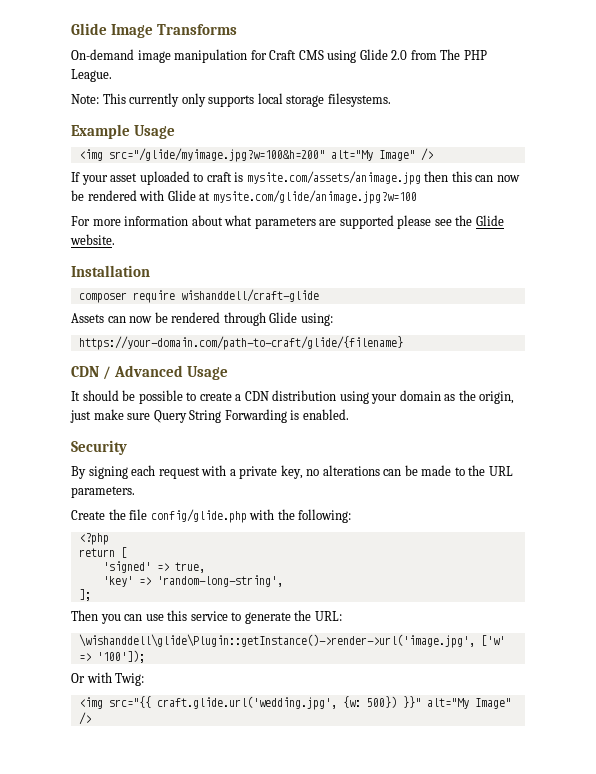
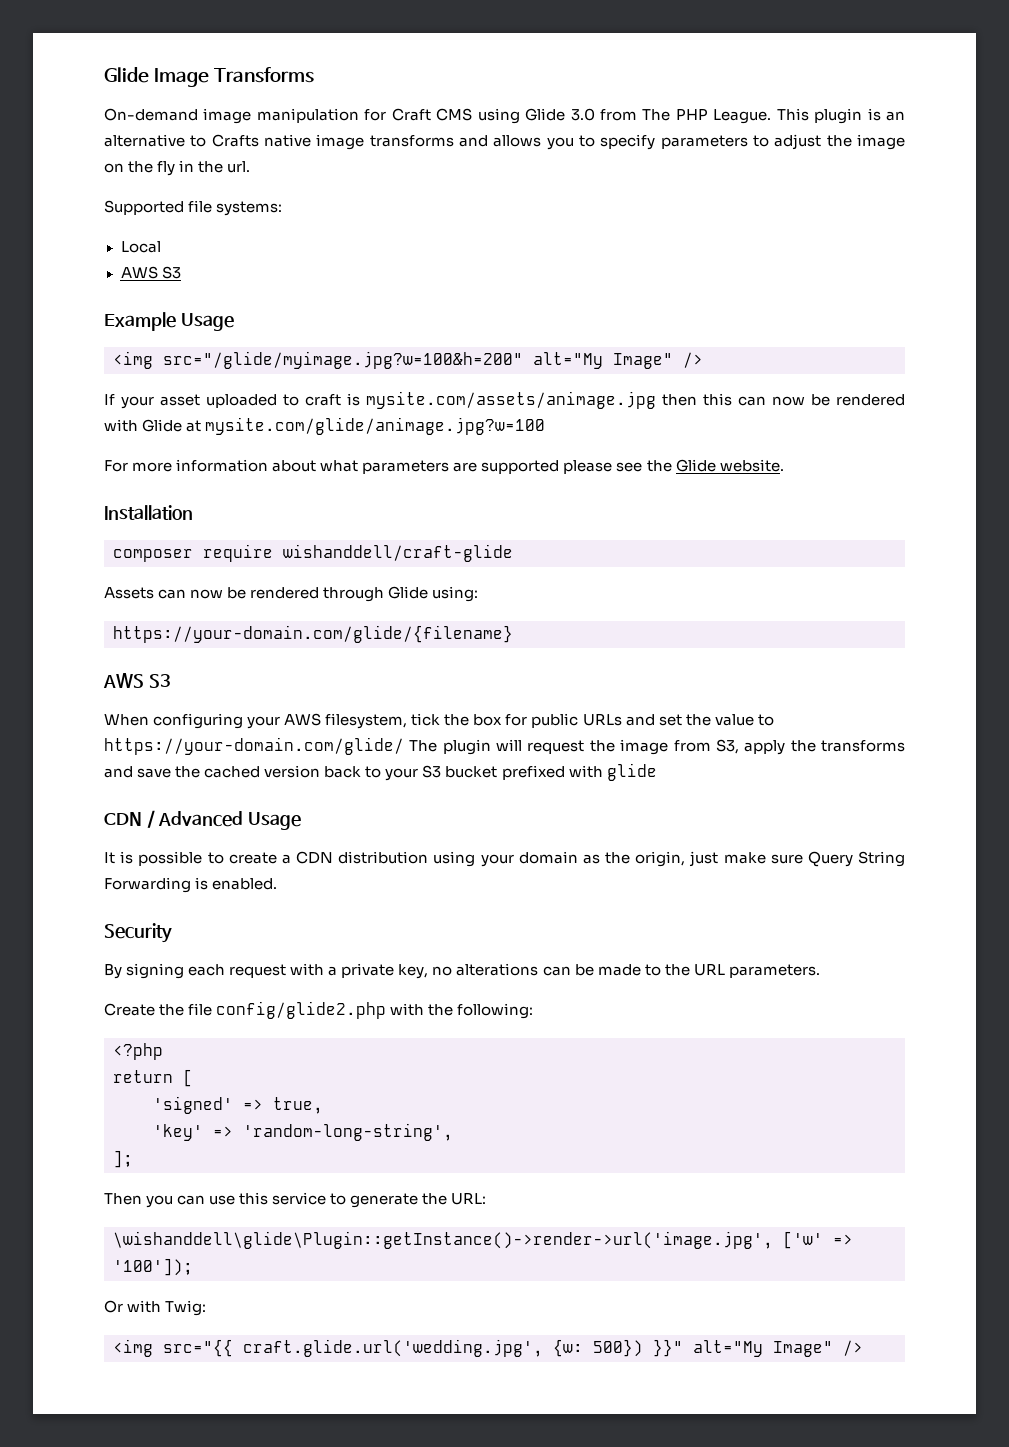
[391,50,408,60] 2.0 -> [570,108,595,121] 3.0
[71,93,391,107] // Note: This currently only supports local storage filesystems. -> [776,108,905,124] [104,134,906,150] [104,160,251,176] [104,200,283,216] [120,241,161,253] [120,266,181,279] This plugin is an alternative to Crafts native image transforms and allows you to specify parameters to adjust the image on the fly in the url. // Supported file systems: // Local // AWS S3
[78,336,403,350] https://your-domain.com/path-to-craft/glide/{filename} -> [113,625,513,643] [103,673,171,688] [104,713,774,729] [104,737,906,755] [104,763,657,781] https://your-domain.com/glide/{filename} // AWS S3 // When configuring your AWS filesystem, tick the box for public URLs and set the value to https://your-domain.com/glide/ The plugin will request the image from S3, apply the transforms and save the cached version back to your S3 bucket prefixed with glide
[82,390,136,401] should be -> [120,851,134,864] is
[150,509,247,523] config/glide.php -> [216,1001,387,1019] config/glide2.php

